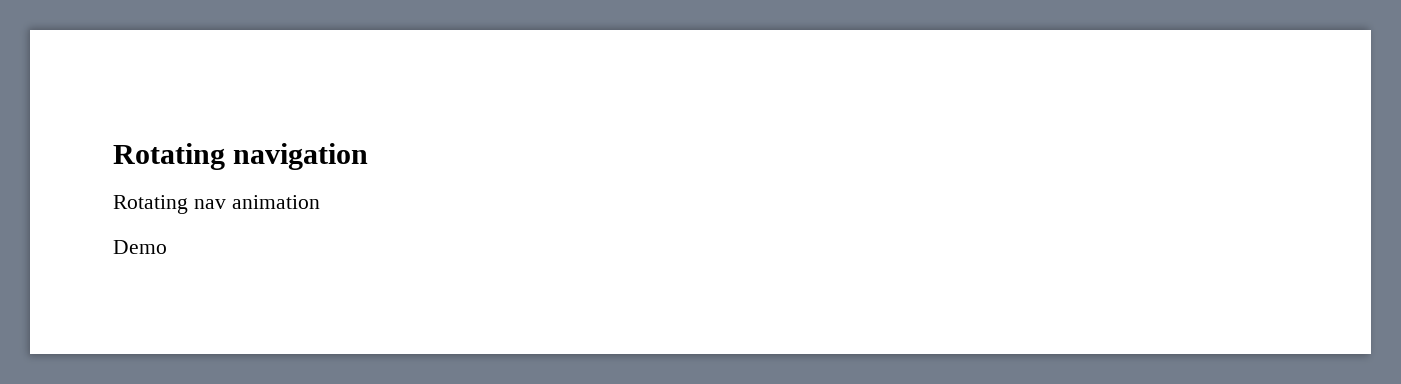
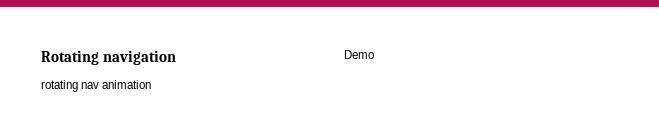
[113,195,188,214] Rotating -> [41,80,78,92] rotating

